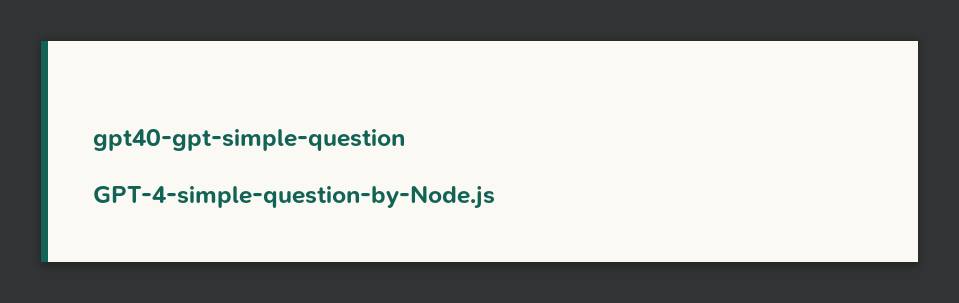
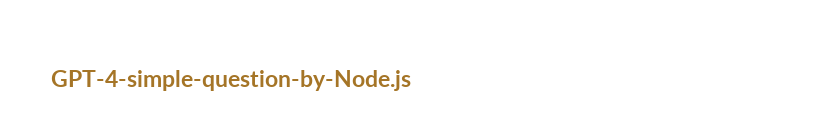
[93,129,405,151] gpt40-gpt-simple-question // -> (51, 80) none

